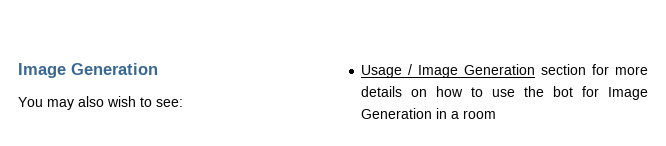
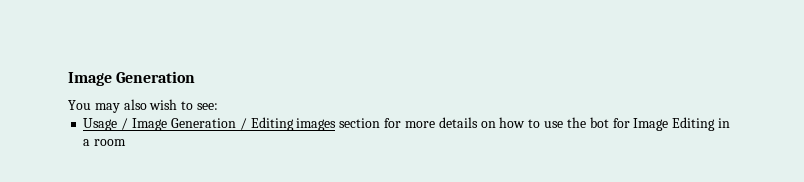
(536, 69) none -> [239,117,337,131] / Editing images
[361,108,433,119] Generation -> [672,117,716,131] Editing

